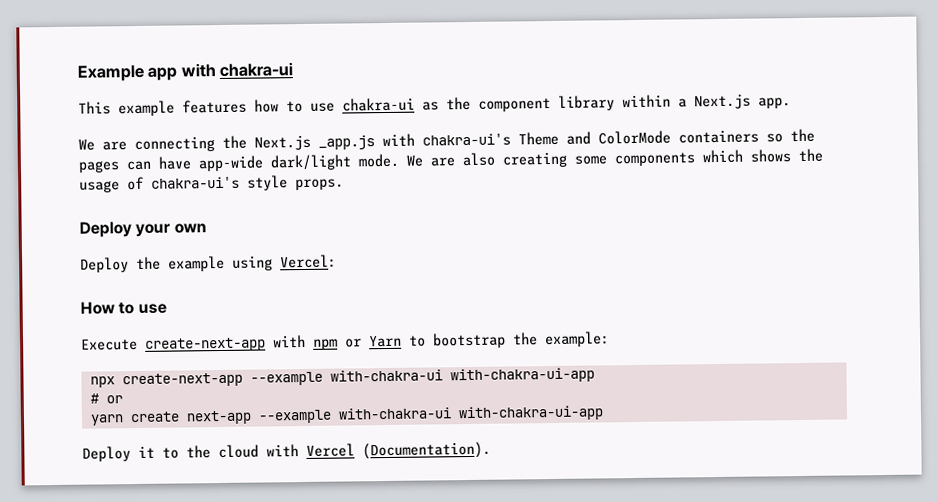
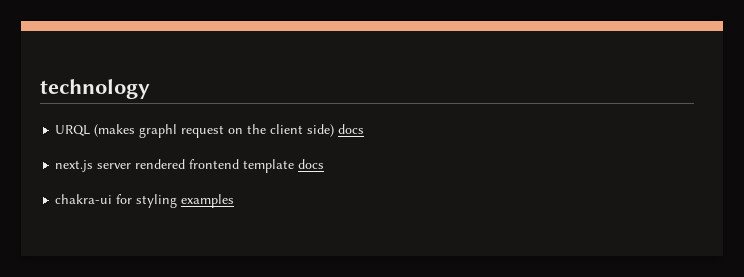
[77,62,294,82] [78,93,791,117] [78,128,815,153] [78,148,823,173] [79,175,344,193] [79,221,207,238] [80,254,337,273] [80,301,167,315] [81,331,610,352] [89,367,595,388] [89,393,123,404] [89,405,604,426] [82,441,491,462] Example app with chakra-ui // This example features how to use chakra-ui as the component library within a Next.js app. // We are connecting the Next.js _app.js with chakra-ui's Theme and ColorMode containers so the pages can have app-wide dark/light mode. We are also creating some components which shows the usage of chakra-ui's style props. // Deploy your own // Deploy the example using Vercel: // How to use // Execute create-next-app with npm or Yarn to bootstrap the example: // npx create-next-app --example with-chakra-ui with-chakra-ui-app // # or // yarn create next-app --example with-chakra-ui with-chakra-ui-app // Deploy it to the cloud with Vercel (Documentation). -> [40,79,150,99] [55,124,365,138] [55,159,325,173] [55,194,235,208] technology // URQL (makes graphl request on the client side) docs // next.js server rendered frontend template docs // chakra-ui for styling examples

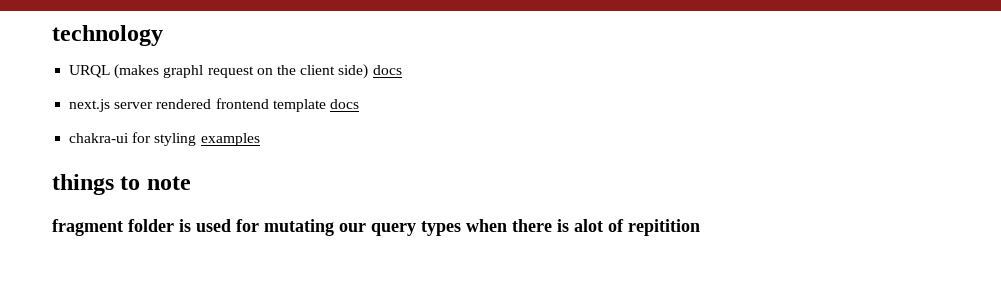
(235, 201) none -> [52,174,191,195] [52,219,700,236] // things to note // fragment folder is used for mutating our query types when there is alot of repitition

